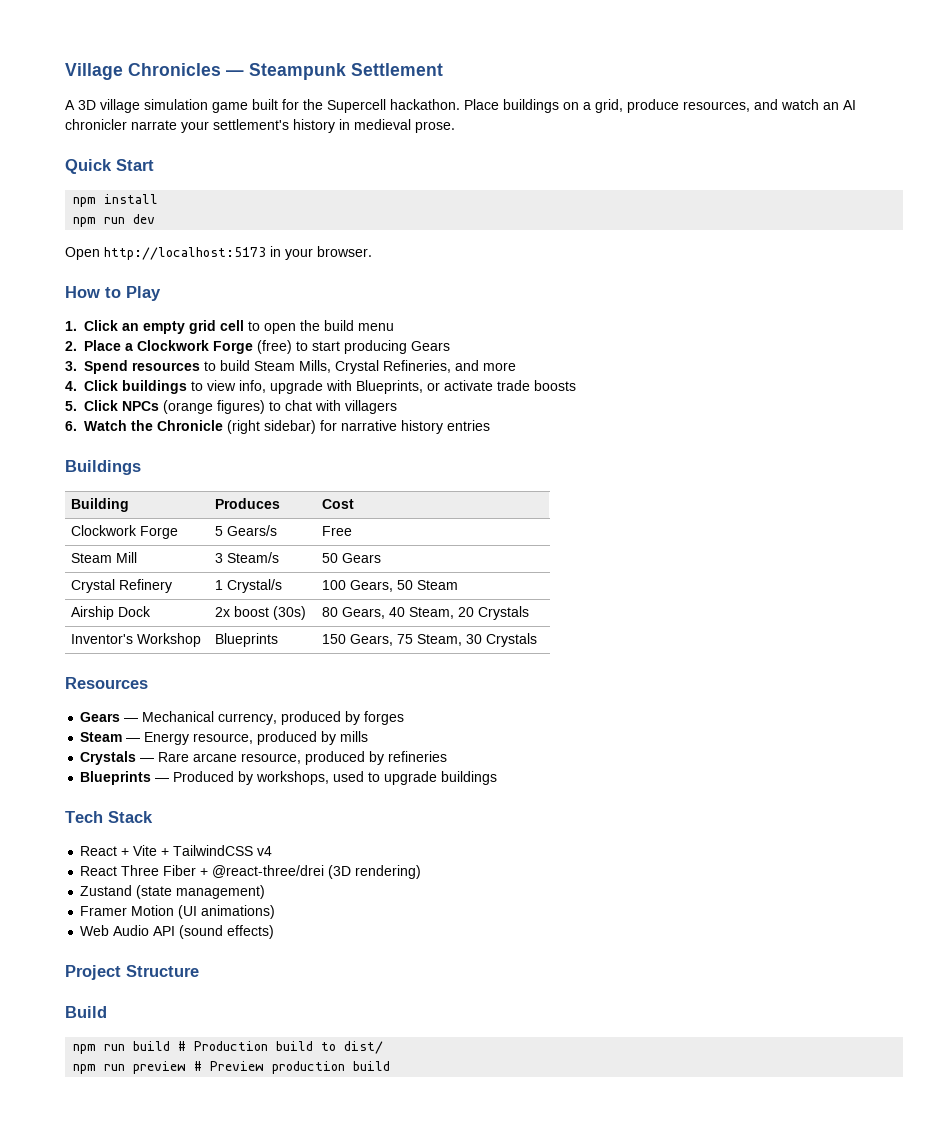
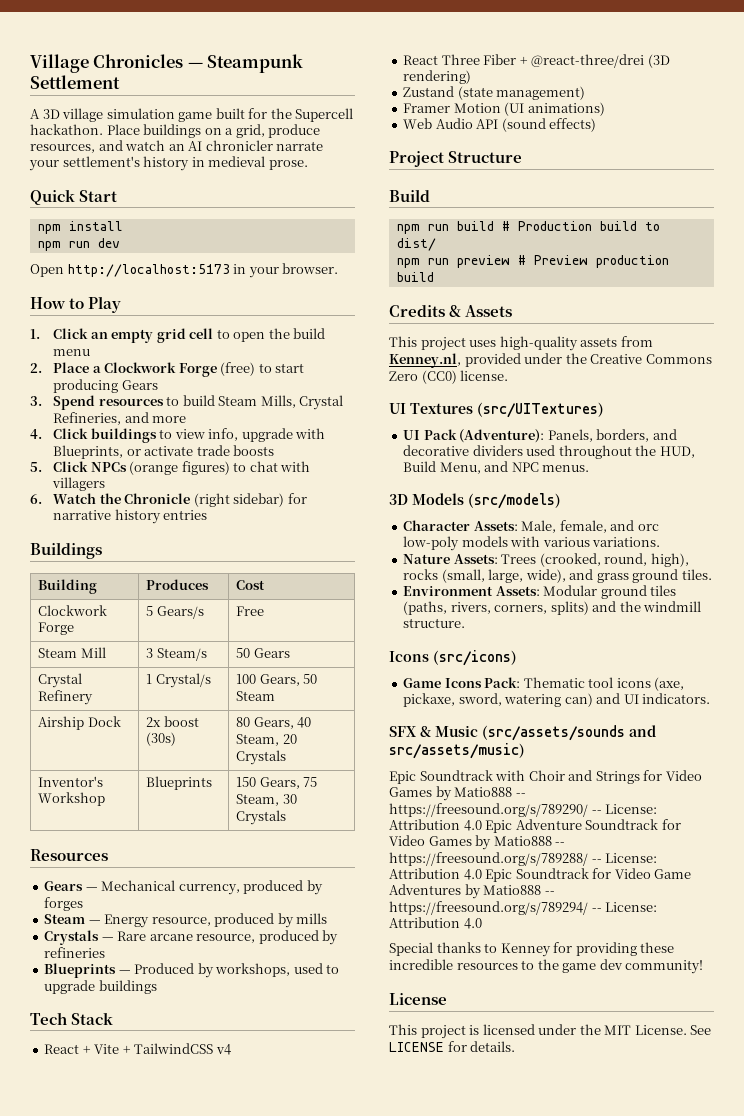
(391, 1066) none -> [389,305,513,317] [389,336,653,351] [389,353,712,368] [389,370,509,384] [389,402,604,418] [403,429,677,443] [403,445,695,459] [403,461,590,474] [389,493,561,509] [403,520,659,533] [403,536,661,551] [403,553,689,567] [403,569,712,583] [403,585,677,599] [403,601,702,615] [403,618,466,628] [389,650,517,666] [403,677,685,691] [403,693,711,707] [389,725,656,741] [389,743,525,759] [389,770,702,784] [389,786,526,801] [389,803,658,817] [389,819,681,833] [389,835,566,850] [389,852,658,866] [389,868,692,882] [389,884,555,899] [389,901,658,915] [389,917,482,929] [389,942,675,957] [389,959,704,974] [389,993,447,1005] [389,1024,712,1039] [389,1041,516,1052] // Credits & Assets // This project uses high-quality assets from Kenney.nl, provided under the Creative Commons Zero (CC0) license. // UI Textures (src/UITextures) // UI Pack (Adventure): Panels, borders, and decorative dividers used throughout the HUD, Build Menu, and NPC menus. // 3D Models (src/models) // Character Assets: Male, female, and orc low-poly models with various variations. // Nature Assets: Trees (crooked, round, high), rocks (small, large, wide), and grass ground tiles. // Environment Assets: Modular ground tiles (paths, rivers, corners, splits) and the windmill structure. // Icons (src/icons) // Game Icons Pack: Thematic tool icons (axe, pickaxe, sword, watering can) and UI indicators. // SFX & Music (src/assets/sounds and src/assets/music) // Epic Soundtrack with Choir and Strings for Video Games by Matio888 -- https://freesound.org/s/789290/ -- License: Attribution 4.0 Epic Adventure Soundtrack for Video Games by Matio888 -- https://freesound.org/s/789288/ -- License: Attribution 4.0 Epic Soundtrack for Video Game Adventures by Matio888 -- https://freesound.org/s/789294/ -- License: Attribution 4.0 // Special thanks to Kenney for providing these incredible resources to the game dev community! // License // This project is licensed under the MIT License. See LICENSE for details.

